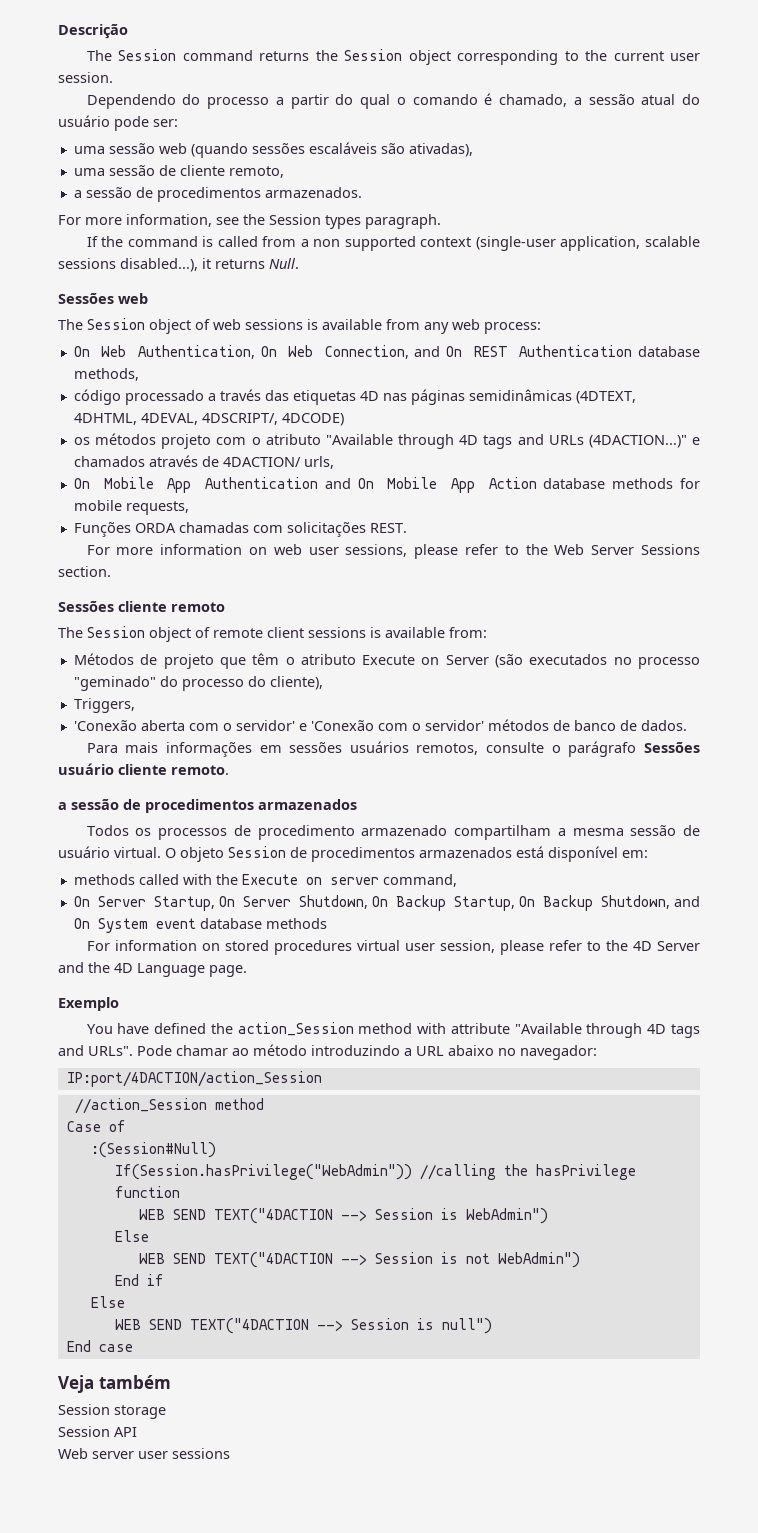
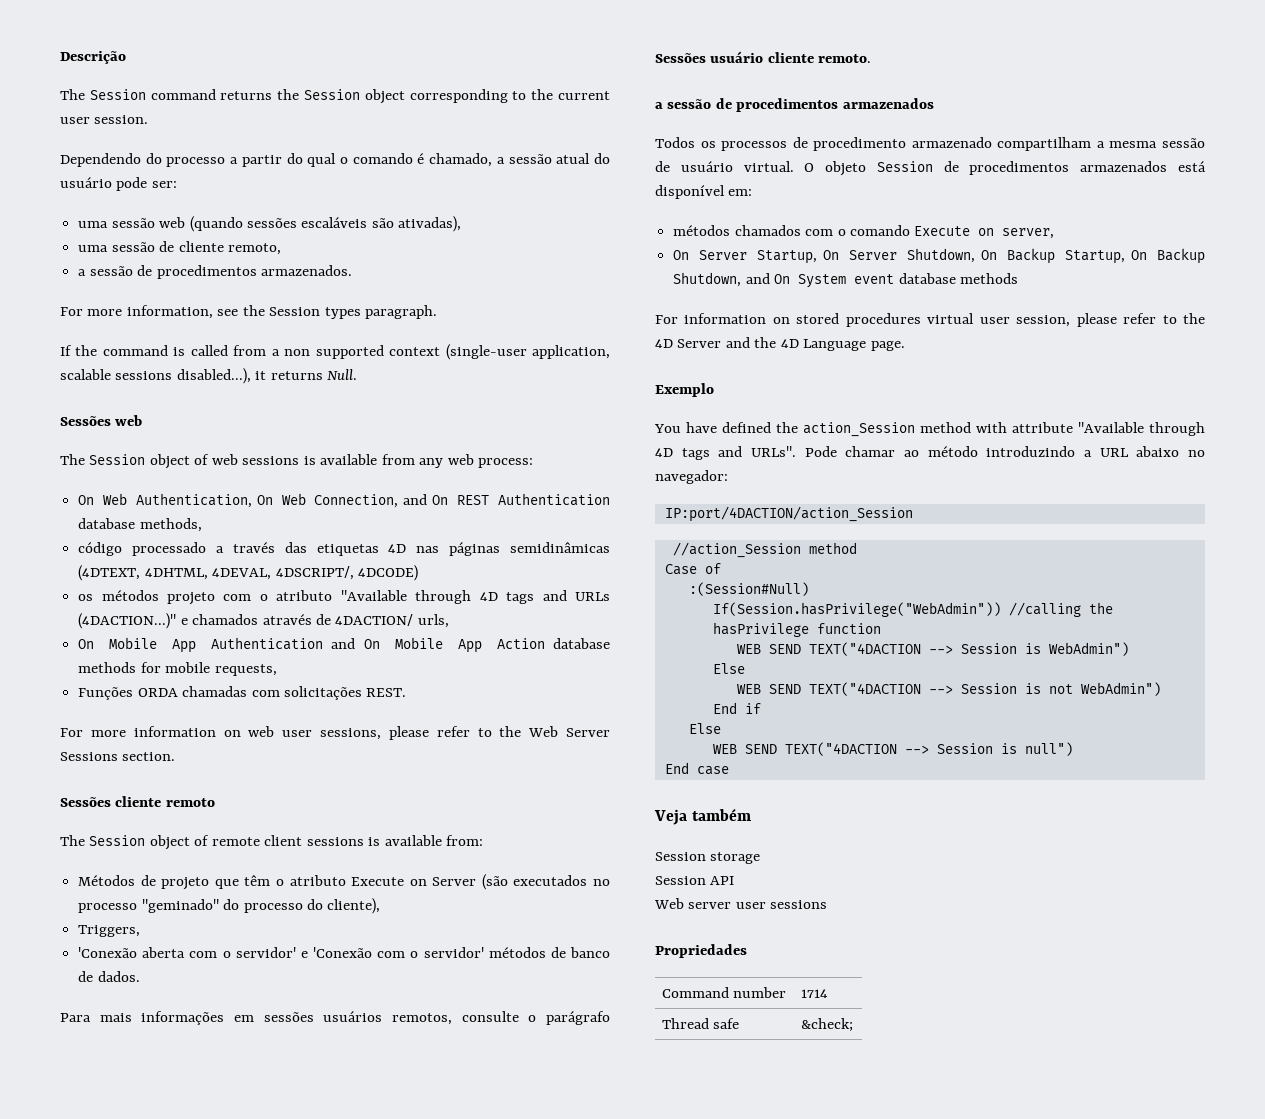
[73,874,457,887] methods called with the Execute on server command, -> [673,225,1055,239] métodos chamados com o comando Execute on server,
(230, 1453) none -> [655,944,747,958] [661,987,787,998] [800,989,828,998] [661,1018,740,1029] [800,1018,853,1032] // Propriedades // Command number | 1714 // Thread safe | &check;

